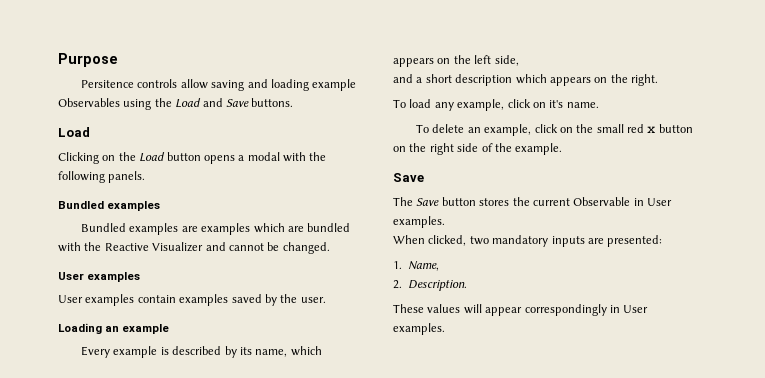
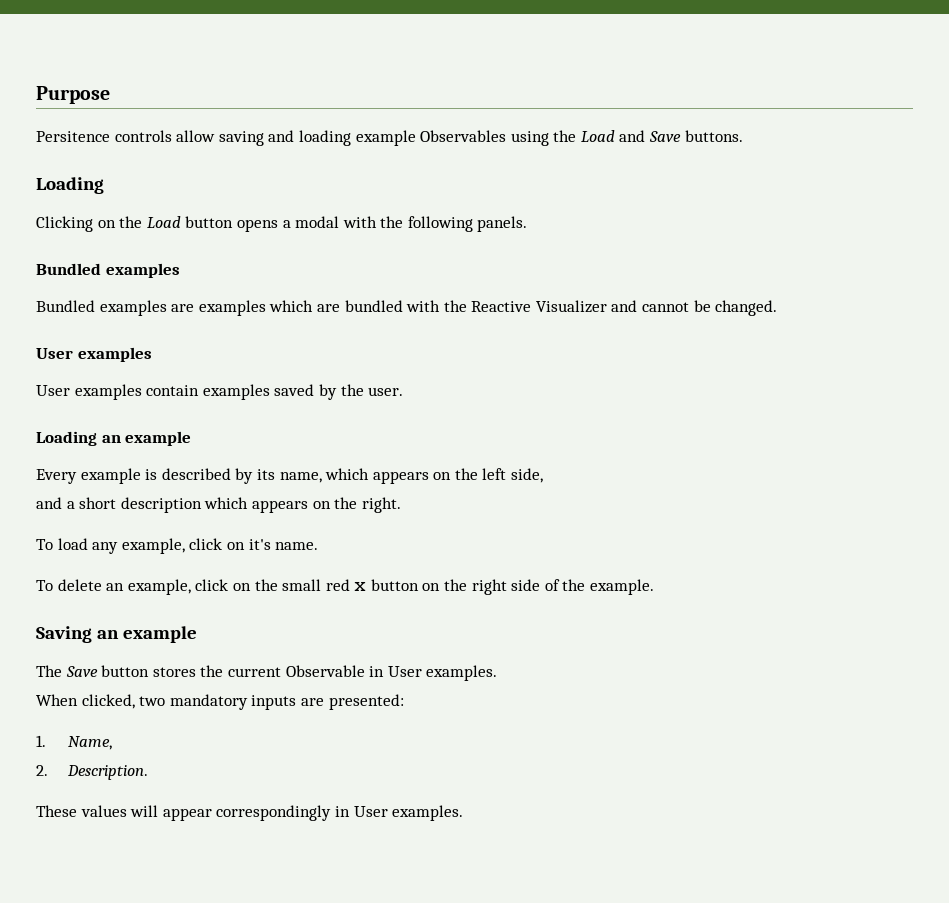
[58,127,90,137] Load -> [36,177,104,194] Loading
[393,173,424,182] Save -> [36,626,197,643] Saving an example

